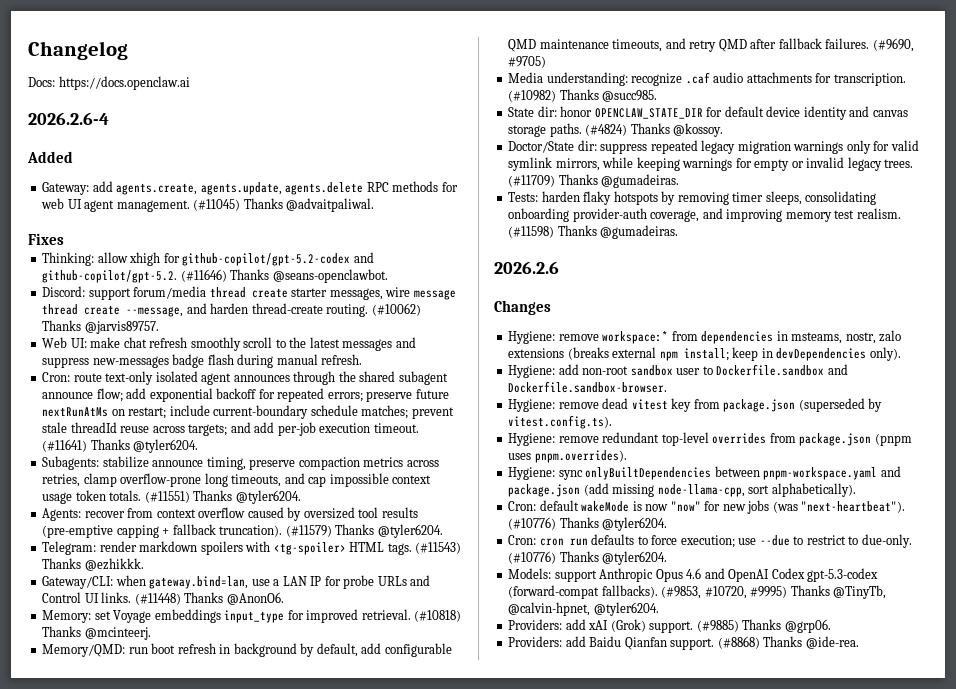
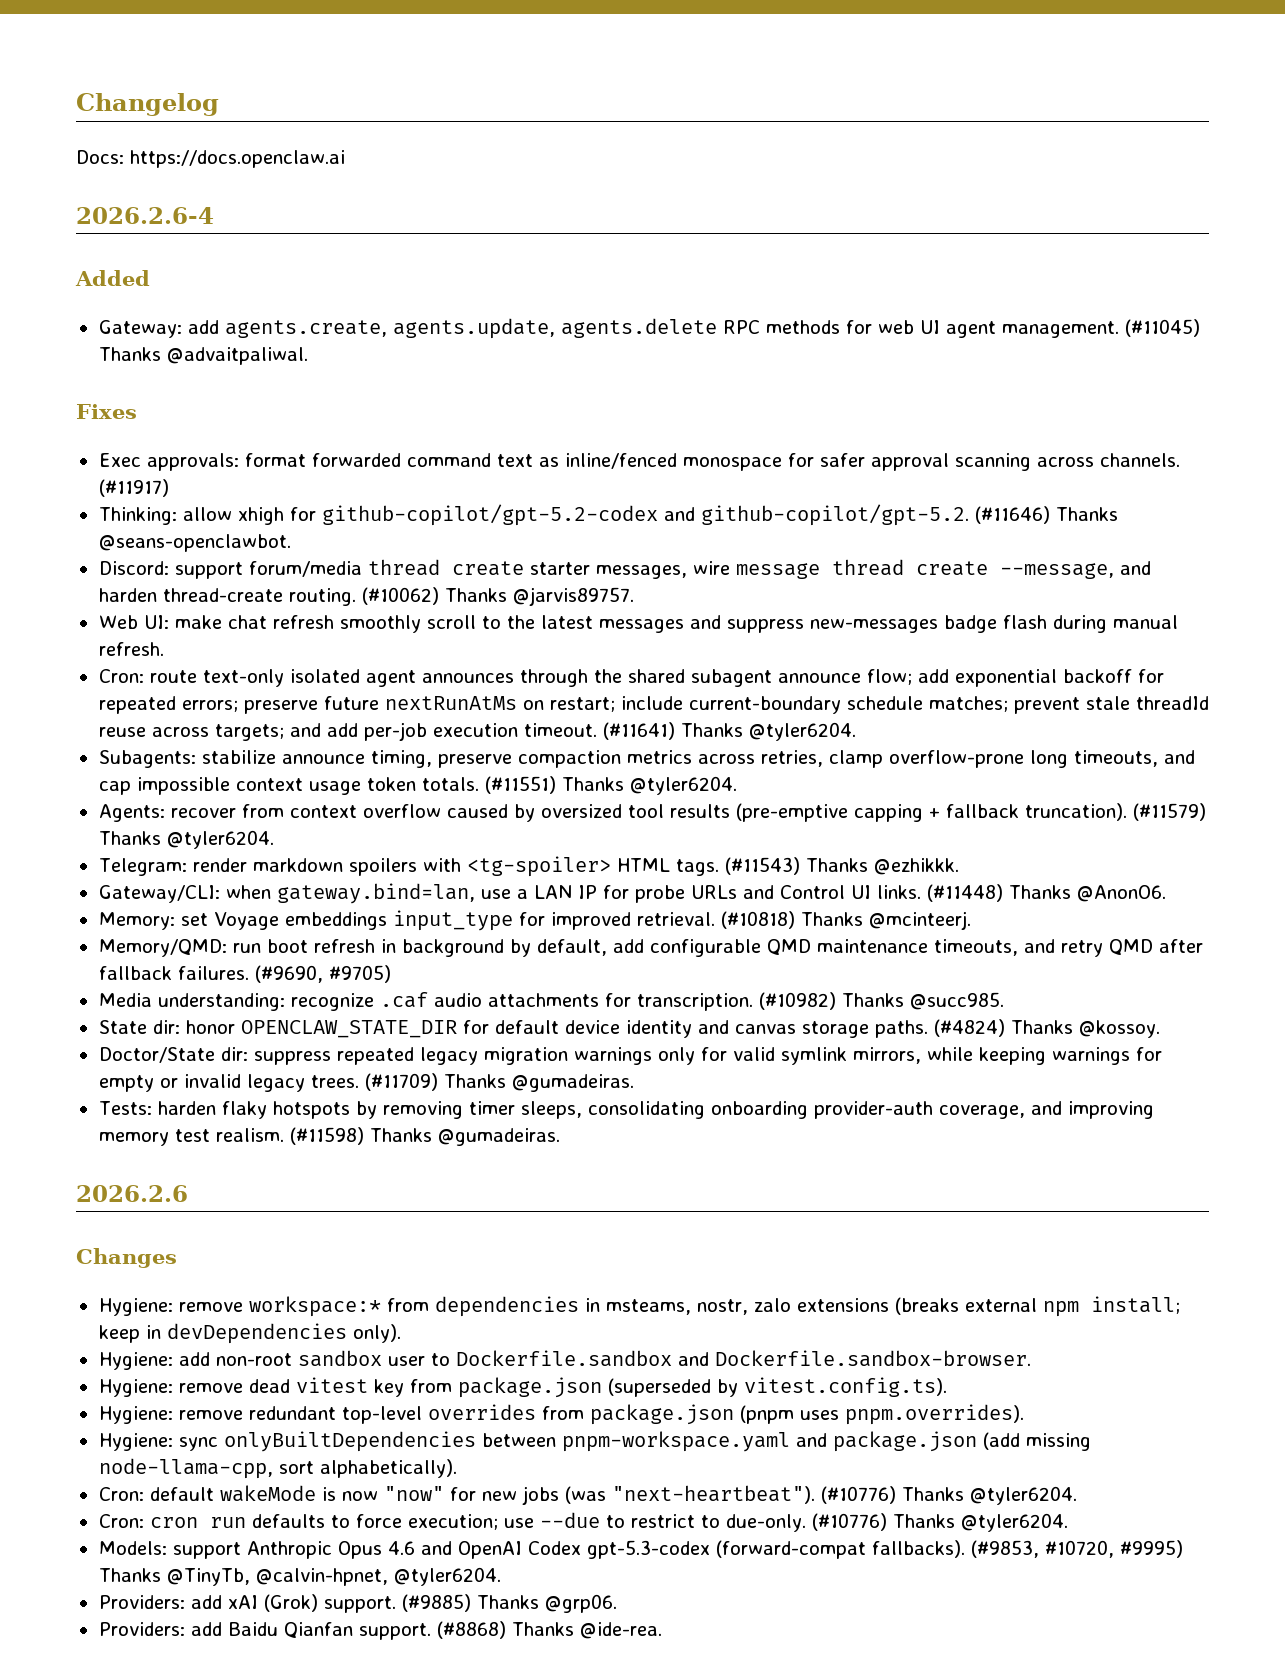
(64, 239) none -> [98,453,1180,471] [98,479,169,497] // Exec approvals: format forwarded command text as inline/fenced monospace for safer approval scanning across channels. (#11917)

